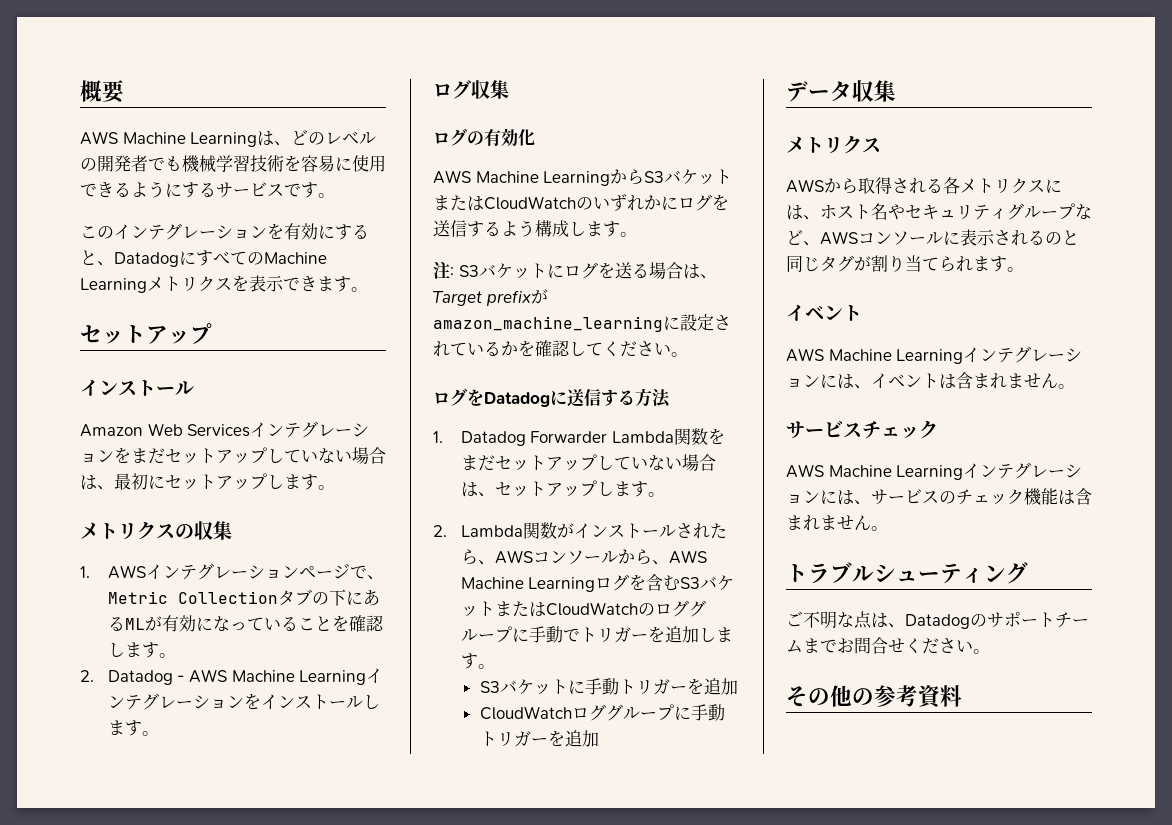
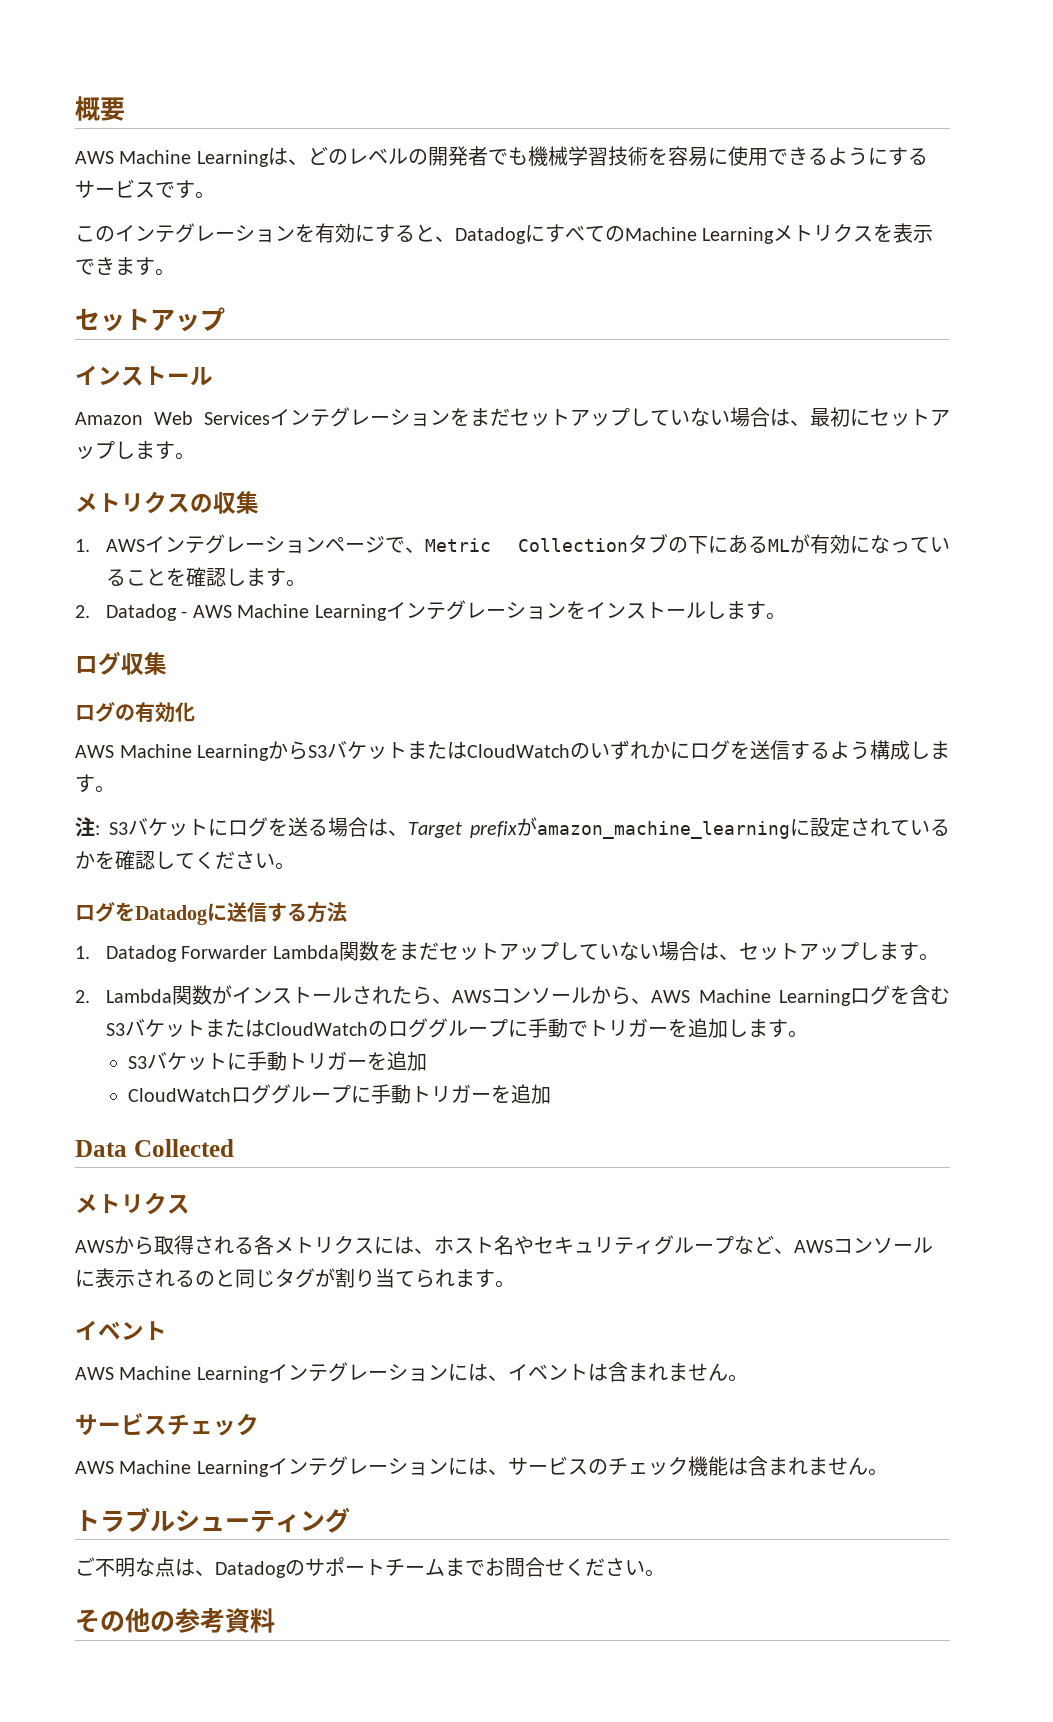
[786,80,896,102] データ収集 -> [75,1139,234,1157] Data Collected

